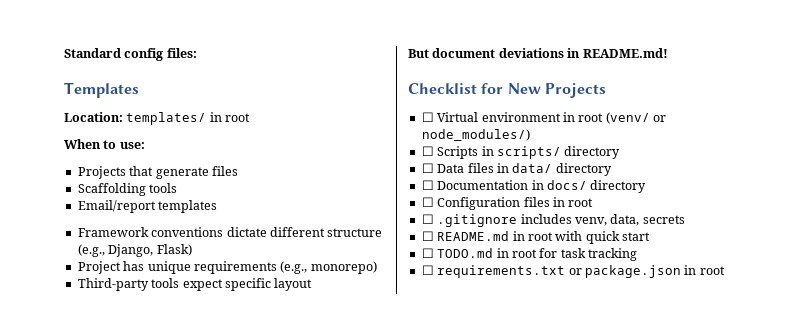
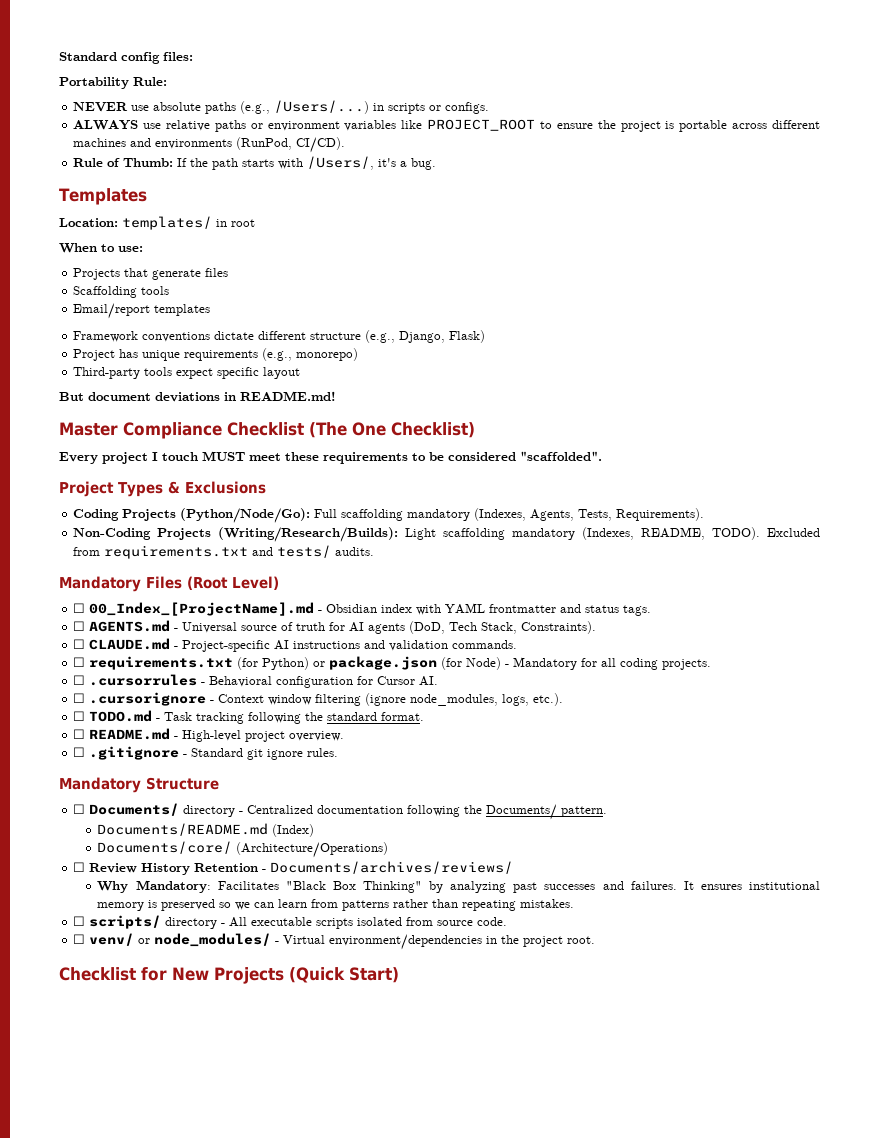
(197, 53) none -> [59,77,167,89] [73,100,490,114] [73,119,821,132] [73,137,346,153] [73,156,437,170] // Portability Rule: // NEVER use absolute paths (e.g., /Users/...) in scripts or configs. // ALWAYS use relative paths or environment variables like PROJECT_ROOT to ensure the project is portable across different machines and environments (RunPod, CI/CD). // Rule of Thumb: If the path starts with /Users/, it's a bug.
[408,83,606,98] [421,112,666,124] [421,129,530,141] [421,146,621,159] [421,163,612,176] [421,180,647,193] [421,197,594,210] [421,214,685,227] [421,231,650,244] [421,248,637,261] [421,265,725,278] Checklist for New Projects // ☐ Virtual environment in root (venv/ or node_modules/) // ☐ Scripts in scripts/ directory // ☐ Data files in data/ directory // ☐ Documentation in docs/ directory // ☐ Configuration files in root // ☐ .gitignore includes venv, data, secrets // ☐ README.md in root with quick start // ☐ TODO.md in root for task tracking // ☐ requirements.txt or package.json in root -> [59,422,475,439] [59,451,602,464] [59,481,266,497] [73,508,705,523] [73,527,821,542] [73,545,375,559] [59,576,279,592] [73,602,652,616] [73,620,597,634] [73,638,518,652] [73,656,712,670] [73,674,439,688] [73,692,564,706] [73,710,425,724] [73,728,345,742] [73,746,339,760] [59,777,219,793] [73,803,608,820] [97,823,315,837] [97,841,389,858] [73,861,514,875] [97,880,821,893] [97,899,575,911] [73,915,508,929] [73,933,596,950] [59,967,399,984] Master Compliance Checklist (The One Checklist) // Every project I touch MUST meet these requirements to be considered "scaffolded". // Project Types & Exclusions // Coding Projects (Python/Node/Go): Full scaffolding mandatory (Indexes, Agents, Tests, Requirements). // Non-Coding Projects (Writing/Research/Builds): Light scaffolding mandatory (Indexes, README, TODO). Excluded from requirements.txt and tests/ audits. // Mandatory Files (Root Level) // ☐ 00_Index_[ProjectName].md - Obsidian index with YAML frontmatter and status tags. // ☐ AGENTS.md - Universal source of truth for AI agents (DoD, Tech Stack, Constraints). // ☐ CLAUDE.md - Project-specific AI instructions and validation commands. // ☐ requirements.txt (for Python) or package.json (for Node) - Mandatory for all coding projects. // ☐ .cursorrules - Behavioral configuration for Cursor AI. // ☐ .cursorignore - Context window filtering (ignore node_modules, logs, etc.). // ☐ TODO.md - Task tracking following the standard format. // ☐ README.md - High-level project overview. // ☐ .gitignore - Standard git ignore rules. // Mandatory Structure // ☐ Documents/ directory - Centralized documentation following the Documents/ pattern. // Documents/README.md (Index) // Documents/core/ (Architecture/Operations) // ☐ Review History Retention - Documents/archives/reviews/ // Why Mandatory: Facilitates "Black Box Thinking" by analyzing past successes and failures. It ensures institutional memory is preserved so we can learn from patterns rather than repeating mistakes. // ☐ scripts/ directory - All executable scripts isolated from source code. // ☐ venv/ or node_modules/ - Virtual environment/dependencies in the project root. // Checklist for New Projects (Quick Start)

